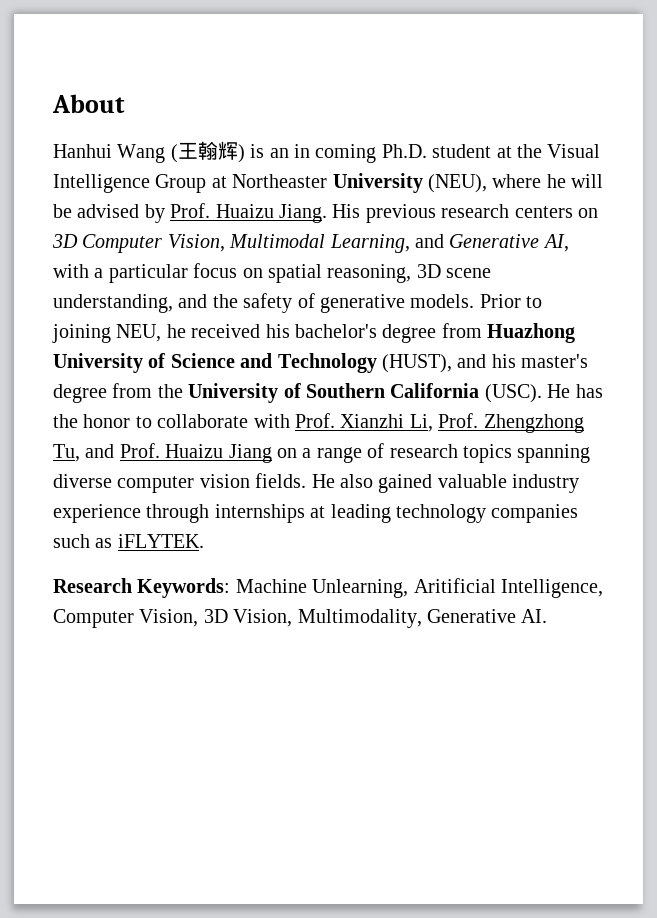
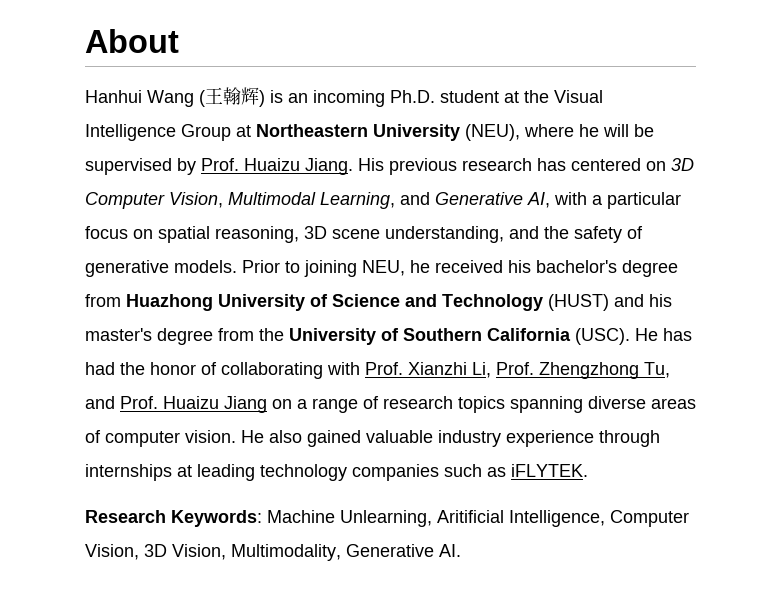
[294,144,377,163] in coming -> [313,90,385,107] incoming
[232,174,328,188] Northeaster -> [256,124,368,137] Northeastern
[77,204,140,218] advised -> [85,158,172,175] supervised
[514,206,573,218] centers -> [537,158,641,171] has centered
[382,354,452,373] (HUST), -> [548,294,609,311] (HUST)
(603, 391) none -> [85,362,115,375] had
[135,414,249,428] to collaborate -> [201,362,323,379] of collaborating
[117,473,307,493] computer vision fields. -> [651,398,696,409] [85,430,236,447] areas of computer vision.

